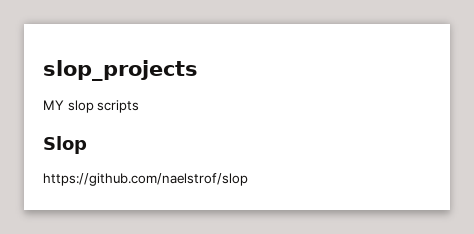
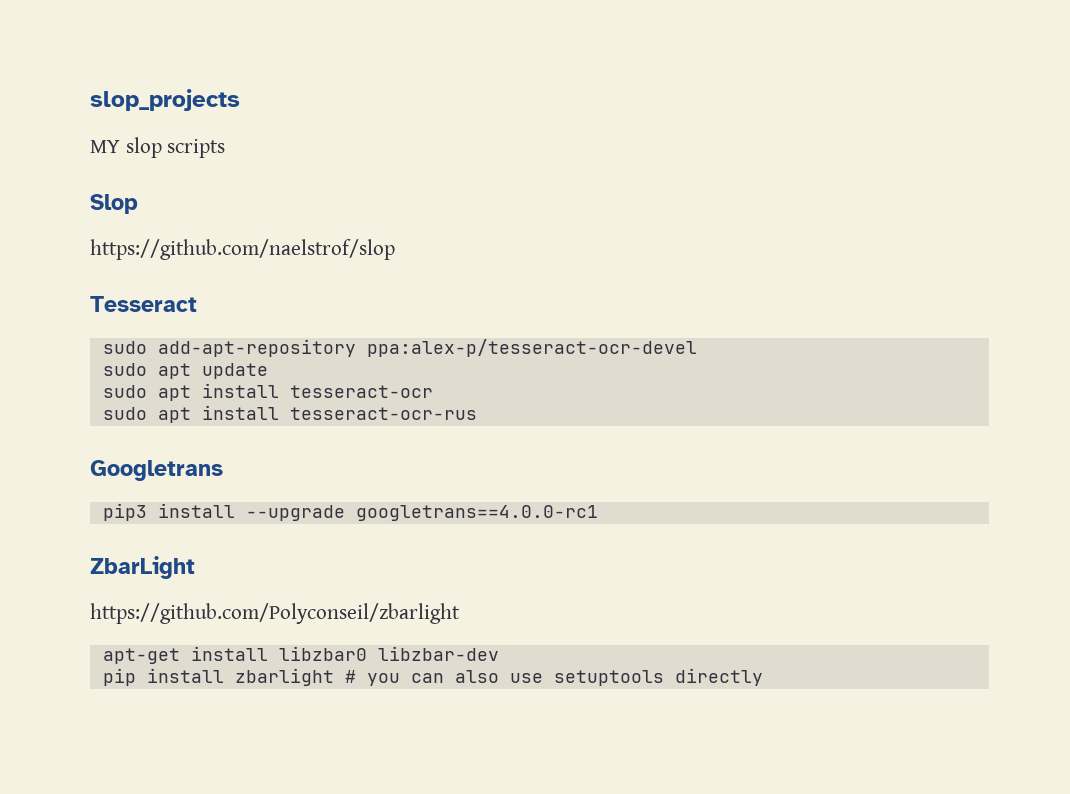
(248, 179) none -> [90,296,197,312] [102,339,697,357] [102,363,268,379] [102,383,433,401] [102,405,477,423] [90,460,223,481] [102,503,598,521] [90,556,195,579] [90,603,460,624] [102,646,499,664] [102,668,763,686] // Tesseract // sudo add-apt-repository ppa:alex-p/tesseract-ocr-devel // sudo apt update // sudo apt install tesseract-ocr // sudo apt install tesseract-ocr-rus // Googletrans // pip3 install --upgrade googletrans==4.0.0-rc1 // ZbarLight // https://github.com/Polyconseil/zbarlight // apt-get install libzbar0 libzbar-dev // pip install zbarlight # you can also use setuptools directly

